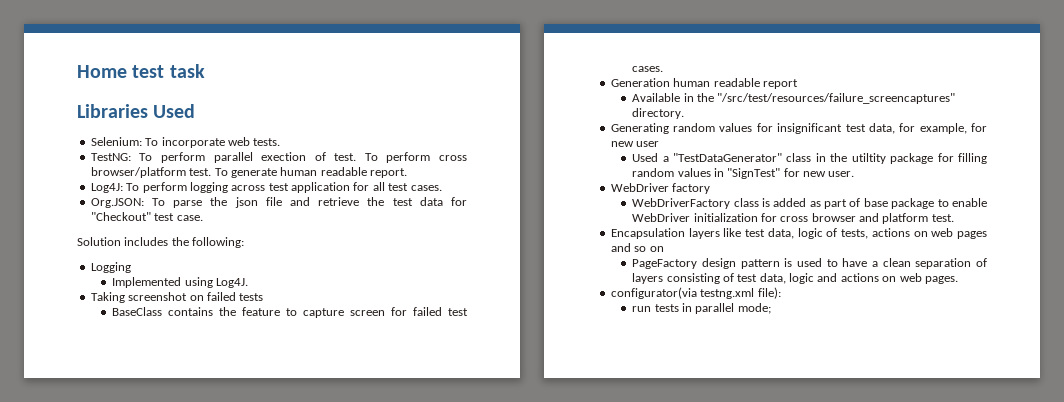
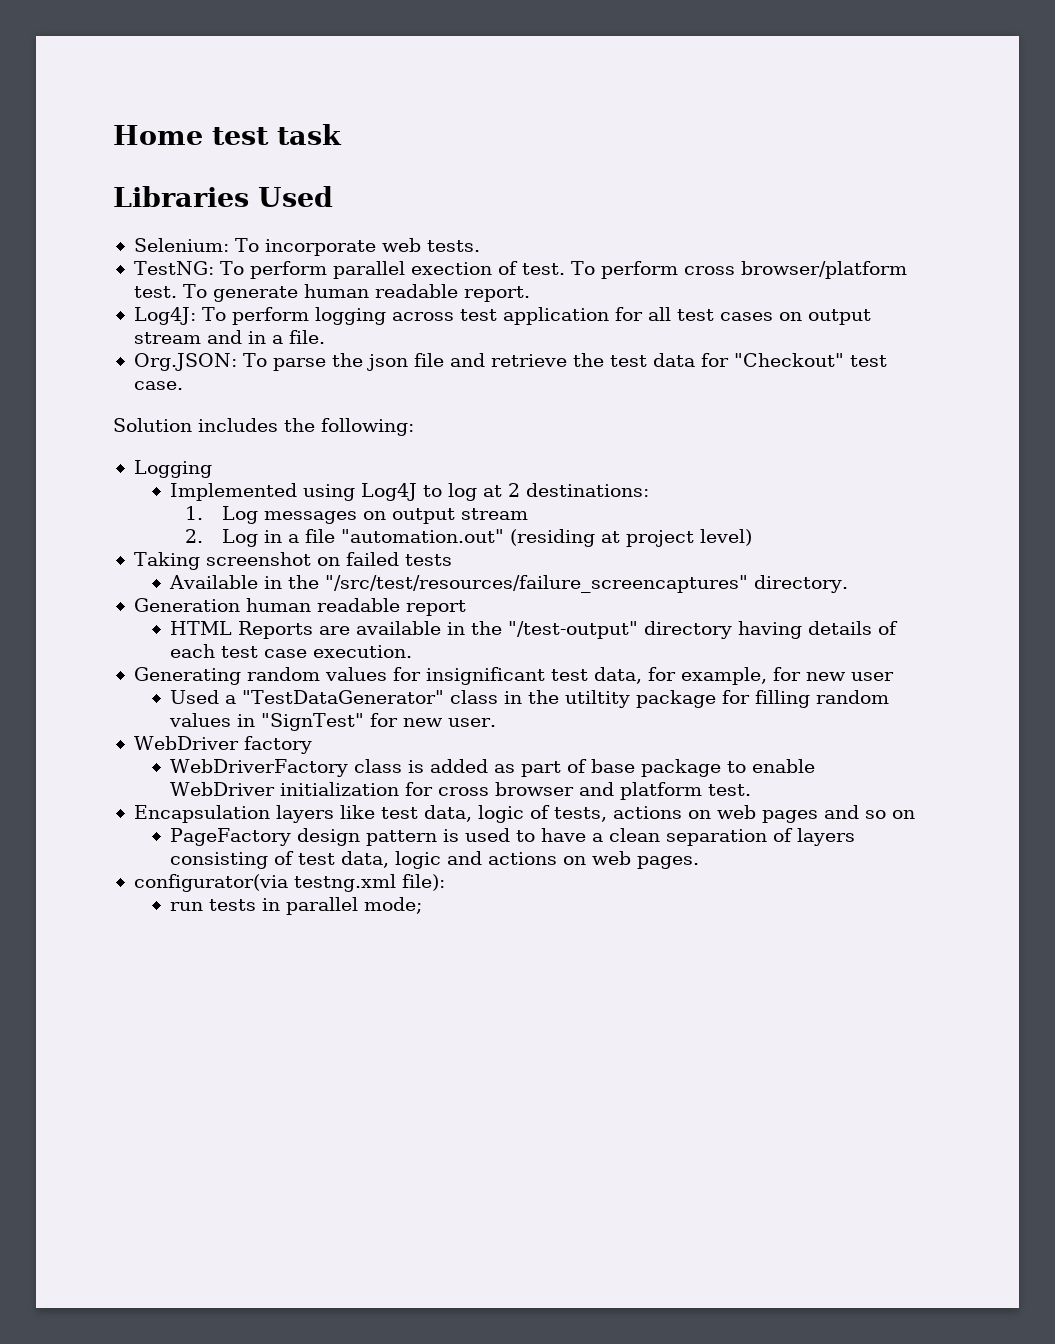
[410,185,442,191] cases. -> [719,309,871,325] [133,330,325,344] cases on output stream and in a file.
[215,278,248,288] Log4J. -> [361,483,650,501] [185,506,528,524] [185,529,752,547] Log4J to log at 2 destinations: // 1. Log messages on output stream // 2. Log in a file "automation.out" (residing at project level)
[112,307,468,318] [632,66,664,72] [610,78,798,89] [632,93,956,104] [632,108,685,119] BaseClass contains the feature to capture screen for failed test cases. // Generation human readable report // Available in the "/src/test/resources/failure_screencaptures" directory. -> [169,575,849,593] [133,598,466,616] [170,621,899,639] [170,644,413,658] Available in the "/src/test/resources/failure_screencaptures" directory. // Generation human readable report // HTML Reports are available in the "/test-output" directory having details of each test case execution.

